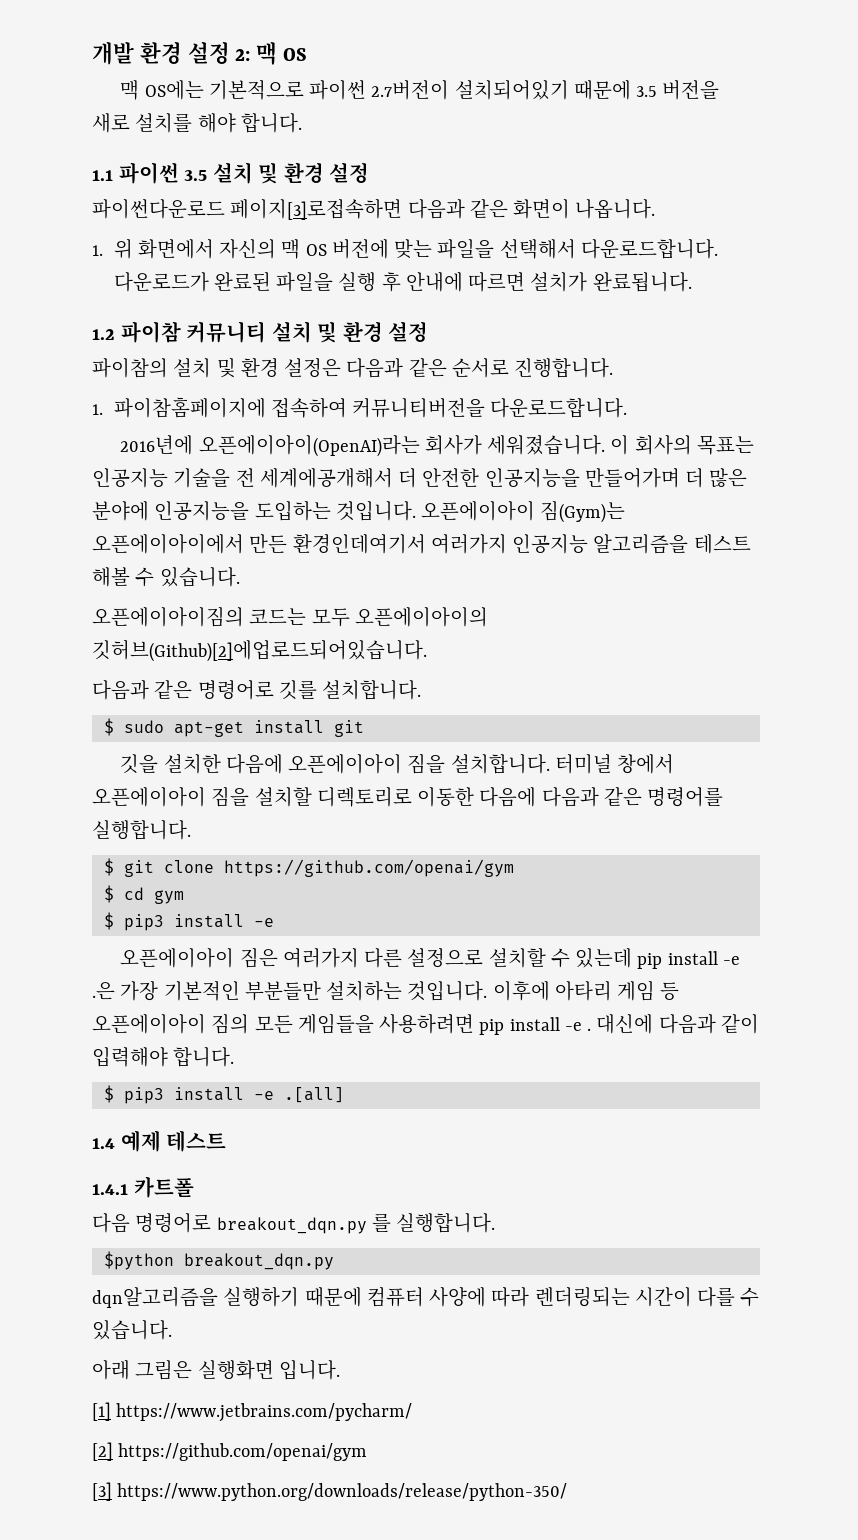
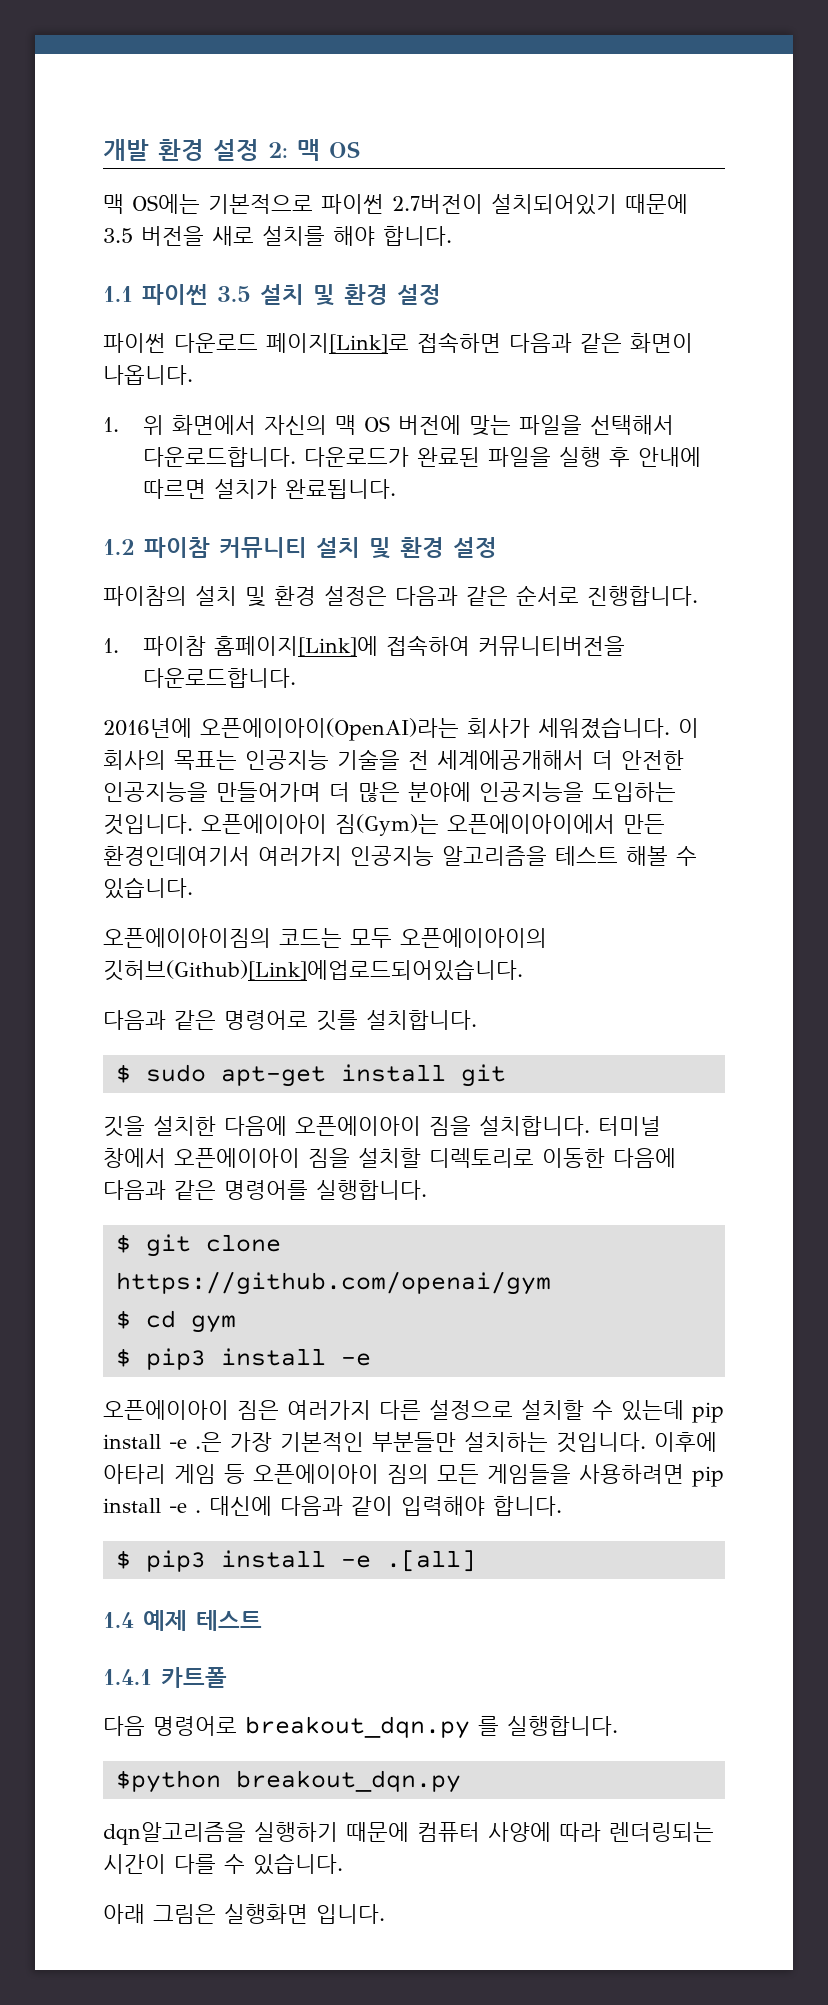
[92,199,403,220] 파이썬다운로드 페이지[3]로접속하면 -> [103,332,501,353] 파이썬 다운로드 페이지[Link]로 접속하면
[113,397,266,418] 파이참홈페이지에 -> [143,636,379,656] 파이참 홈페이지[Link]에
[92,639,427,662] 깃허브(Github)[2]에업로드되어있습니다. -> [103,959,523,981] 깃허브(Github)[Link]에업로드되어있습니다.
[92,1402,413,1422] [92,1442,368,1461] [92,1482,568,1501] // [1] https://www.jetbrains.com/pycharm/ // [2] https://github.com/openai/gym // [3] https://www.python.org/downloads/release/python-350/ -> (385, 1914) none

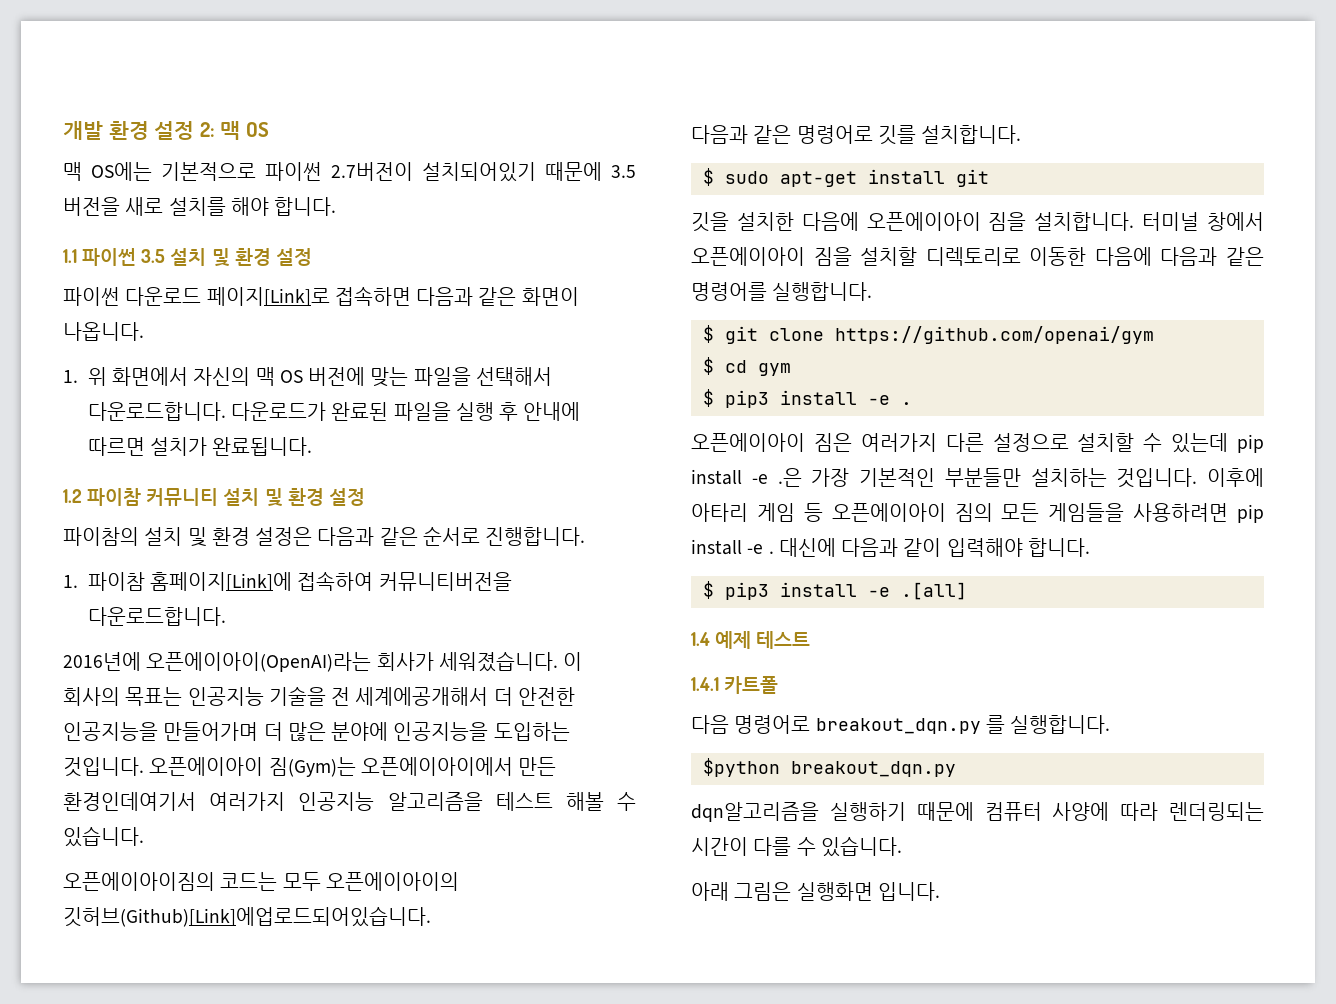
(371, 1359) none -> [900,402,912,405] .

